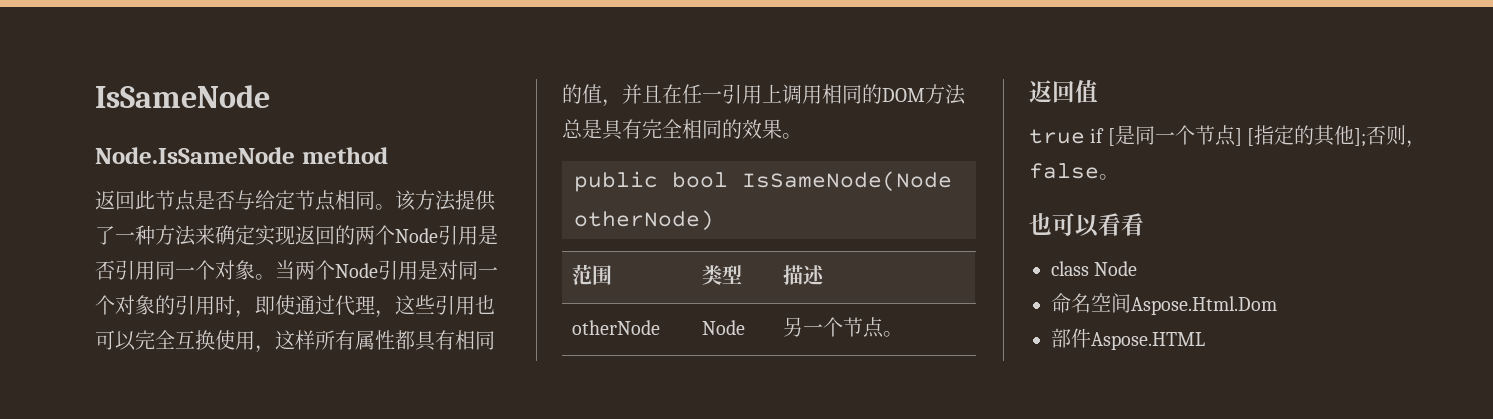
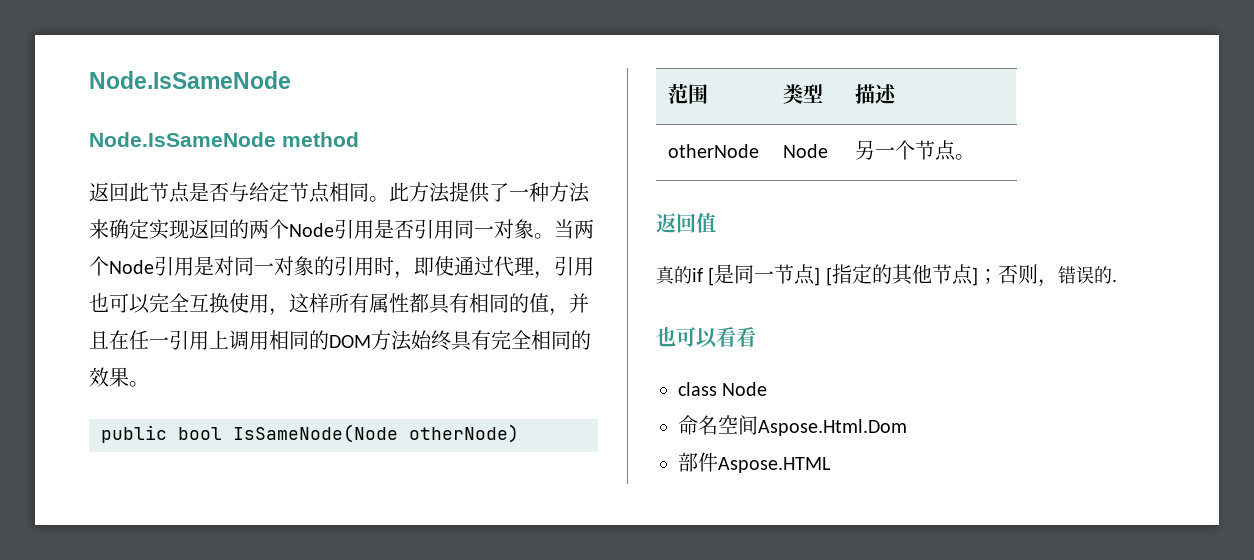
[95,85,270,108] IsSameNode -> [89,71,291,89] Node.IsSameNode
[395,190,416,211] 该 -> [389,182,409,202] 此
[195,260,215,280] 个 -> (494, 231) none
[95,295,115,315] 个 -> (274, 268) none
[395,295,435,315] 这些 -> (554, 275) none
[562,119,602,139] 总是 -> [411,330,451,351] 始终
[1029,129,1085,144] true -> [656,266,692,285] 真的
[1174,125,1195,145] 个 -> (775, 276) none
[1354,125,1427,148] [1029,163,1119,180] ];否则，false。 -> [931,264,1117,287] 节点]；否则，错误的.

